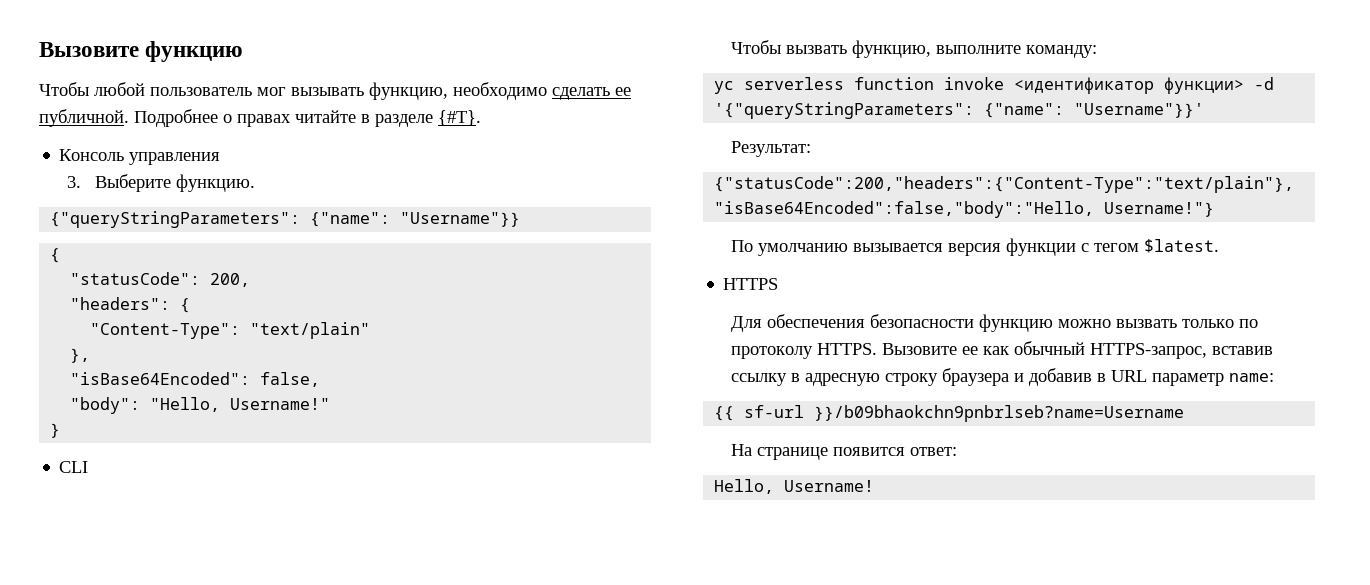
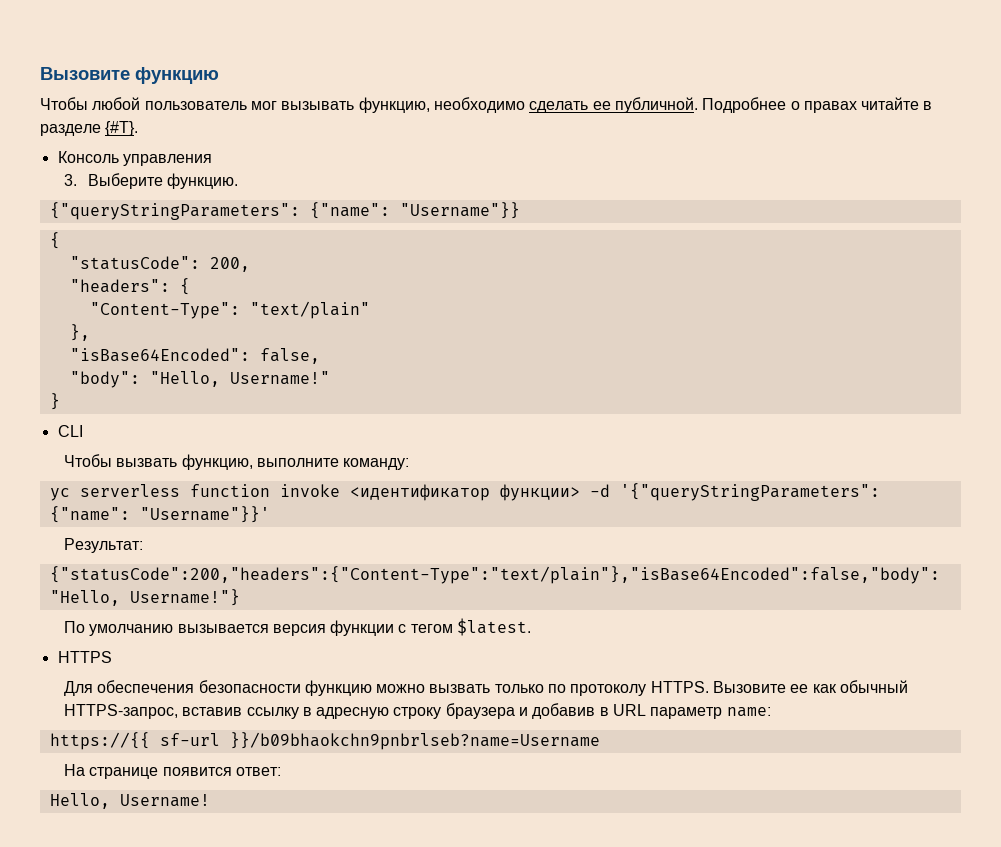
[714,406,735,421] {{ -> [49,732,150,750] https://{{

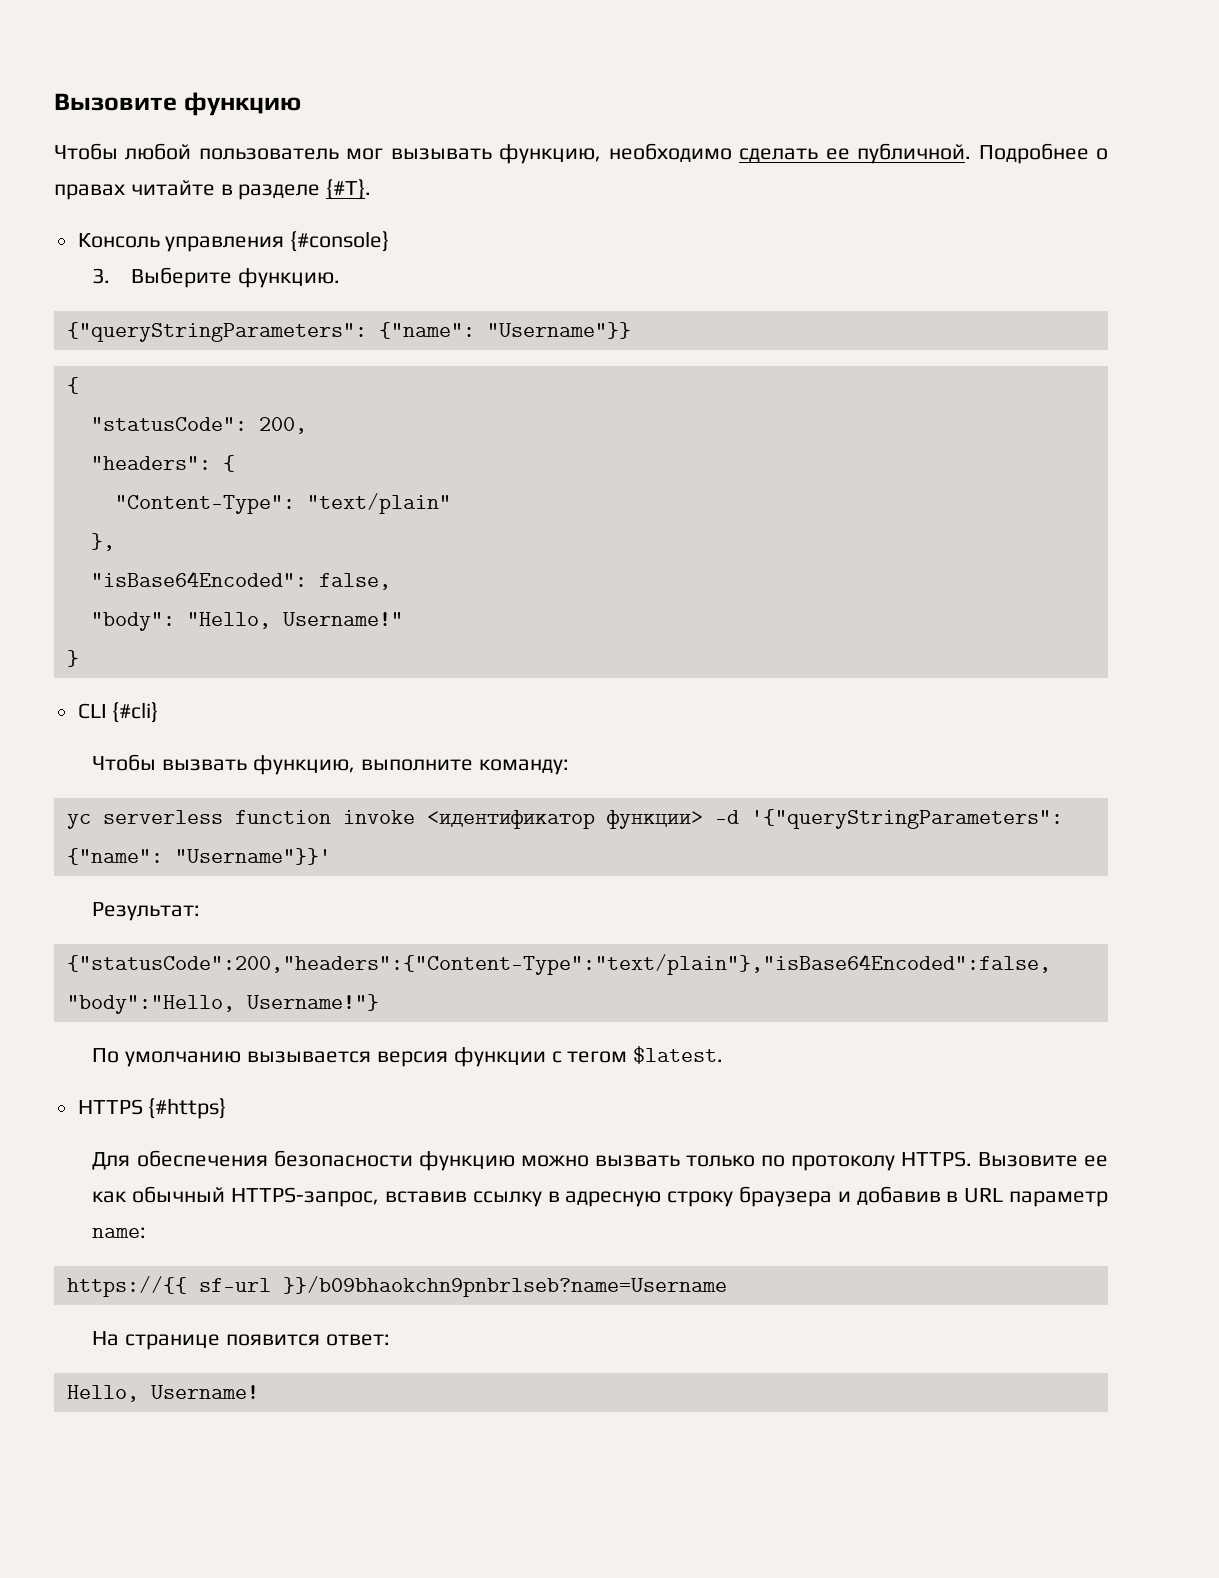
(212, 160) none -> [290,231,390,252] {#console}
(83, 431) none -> [112,702,159,723] {#cli}
(112, 657) none -> [148,1098,227,1119] {#https}

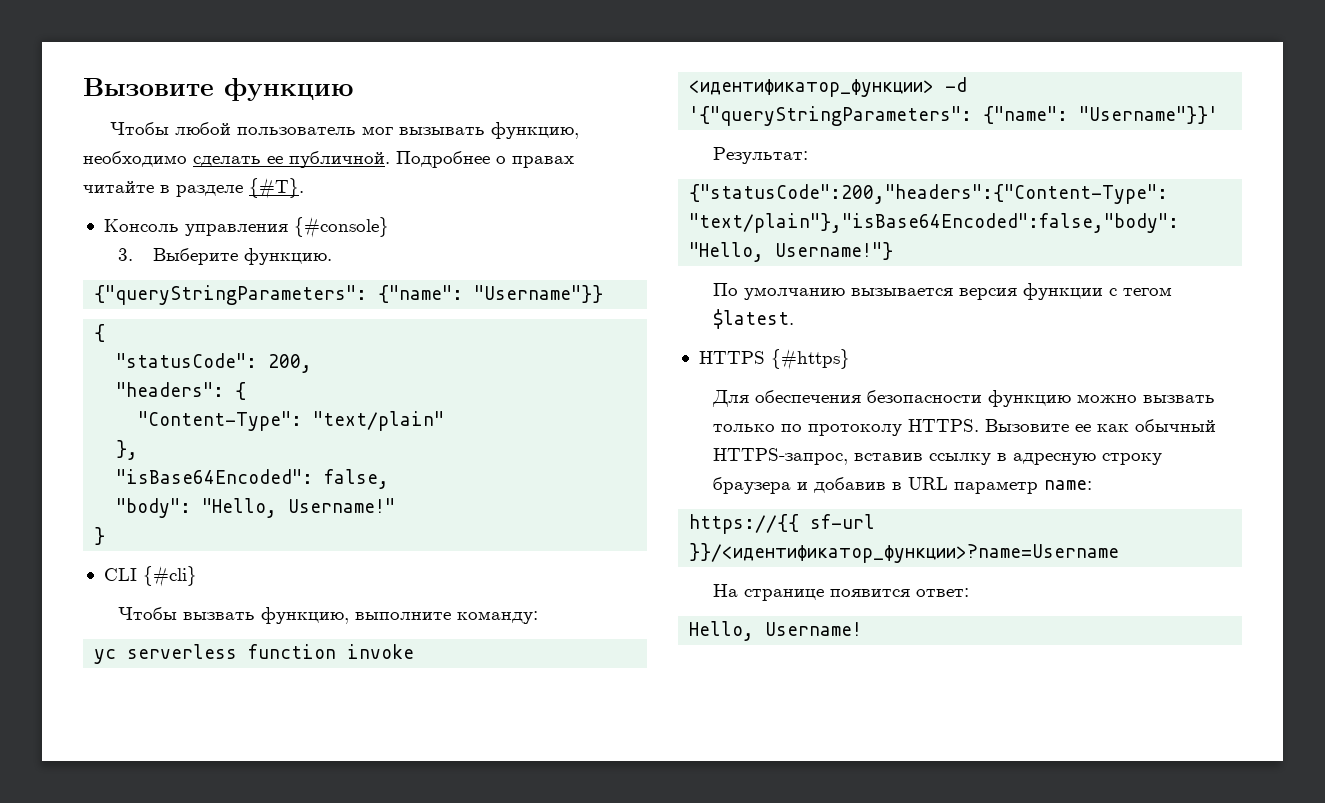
[426,810,703,829] <идентификатор функции> -> [689,79,935,97] <идентификатор_функции>
[282,1276,727,1297] }}/b09bhaokchn9pnbrlseb?name=Username -> [689,543,1120,563] }}/<идентификатор_функции>?name=Username

